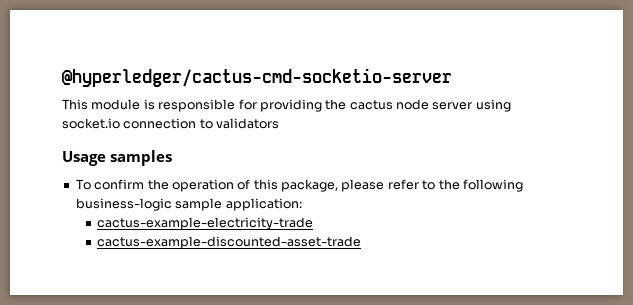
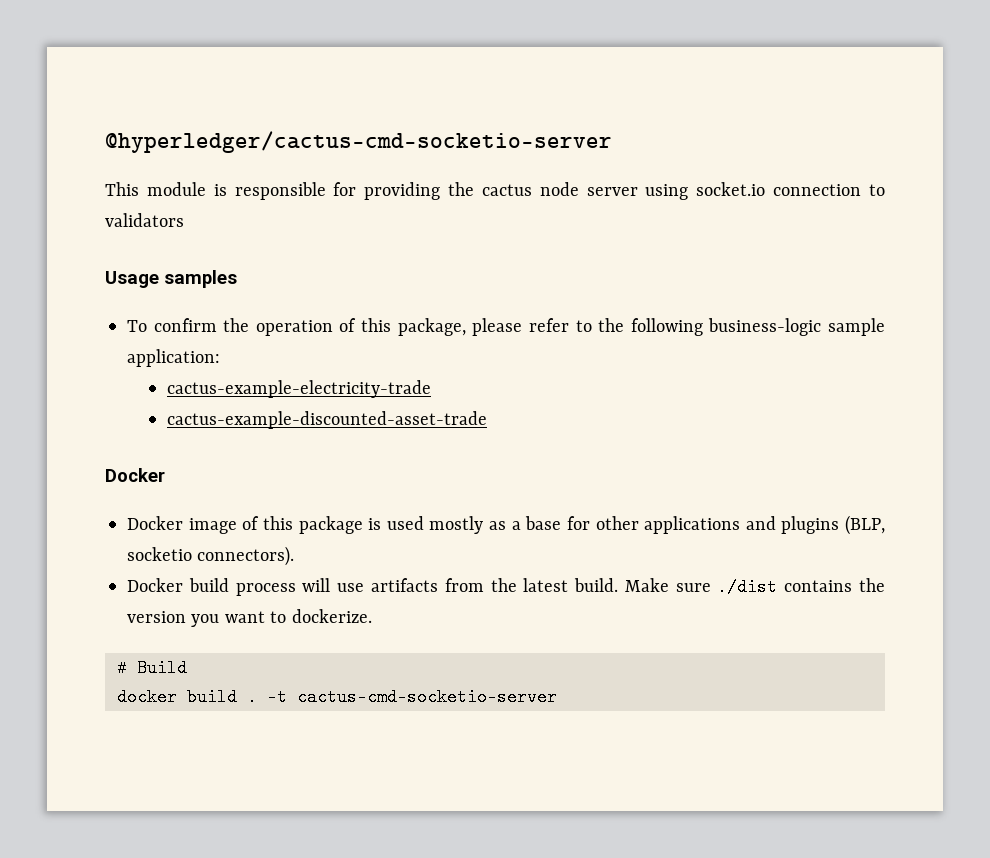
(361, 242) none -> [105,468,165,482] [127,515,885,535] [127,546,295,566] [127,578,886,596] [127,609,372,627] [117,659,187,677] [117,688,557,706] // Docker // Docker image of this package is used mostly as a base for other applications and plugins (BLP, socketio connectors). // Docker build process will use artifacts from the latest build. Make sure ./dist contains the version you want to dockerize. // # Build // docker build . -t cactus-cmd-socketio-server

